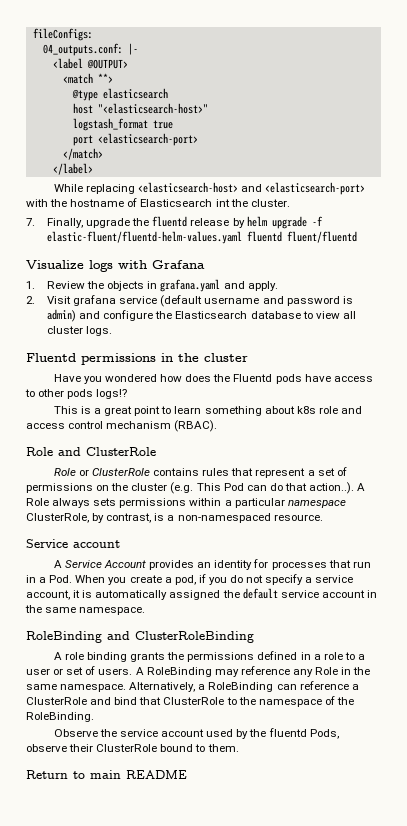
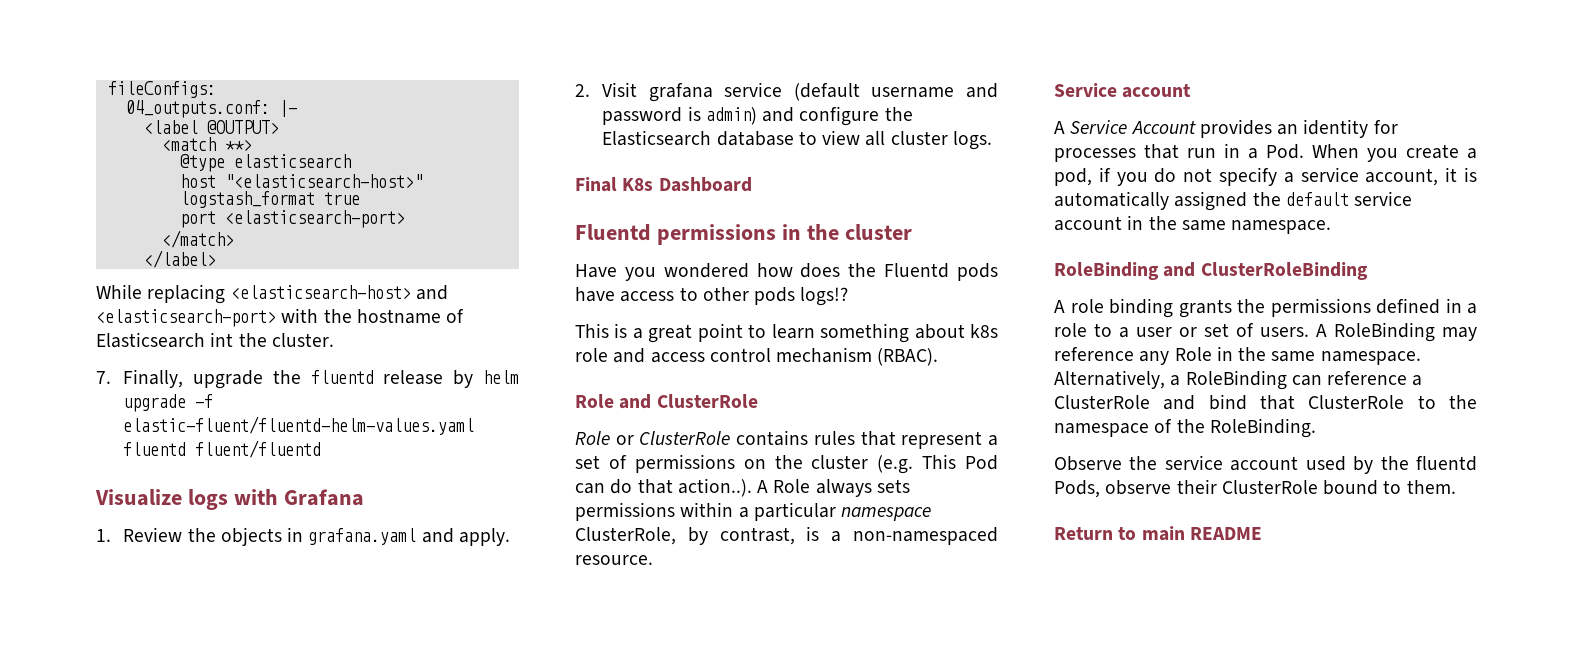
(113, 331) none -> [575,177,752,192] // Final K8s Dashboard

